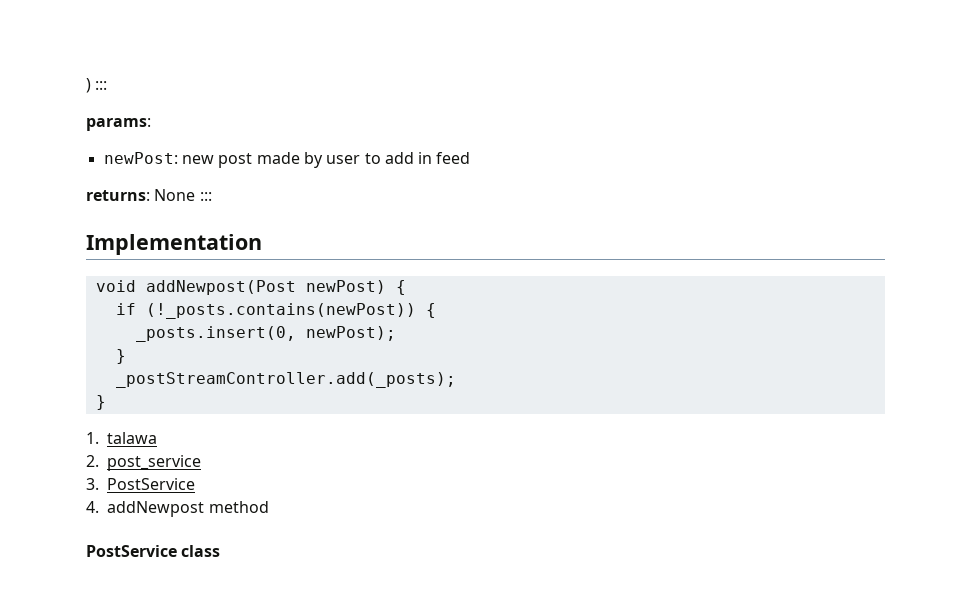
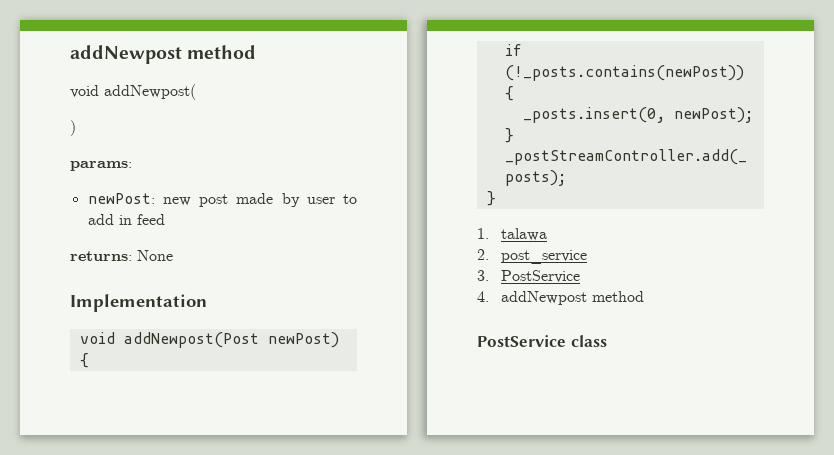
(86, 85) none -> [70,45,257,64] [70,84,196,100] addNewpost method // void addNewpost( //
[95,81,108,90] ::: -> (76, 128) none
[199,192,212,201] ::: -> (173, 255) none

